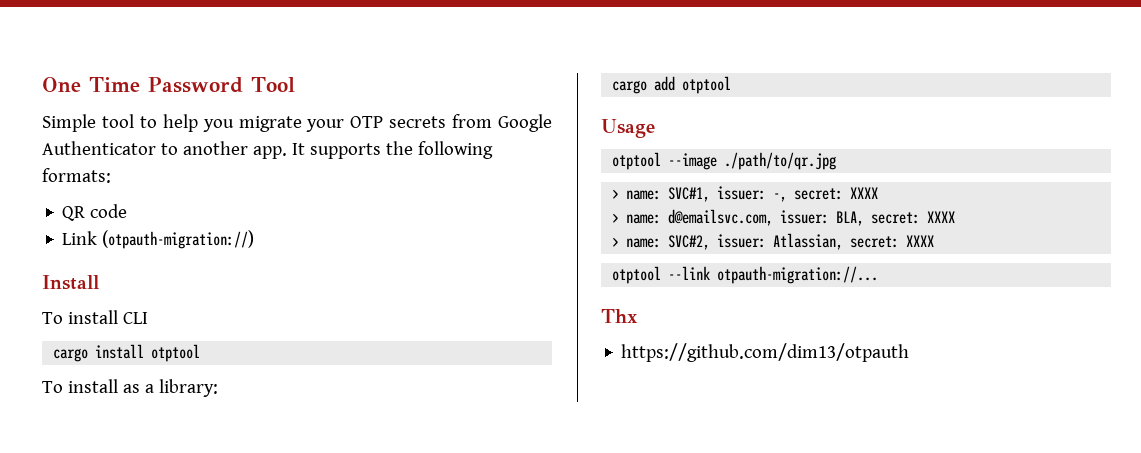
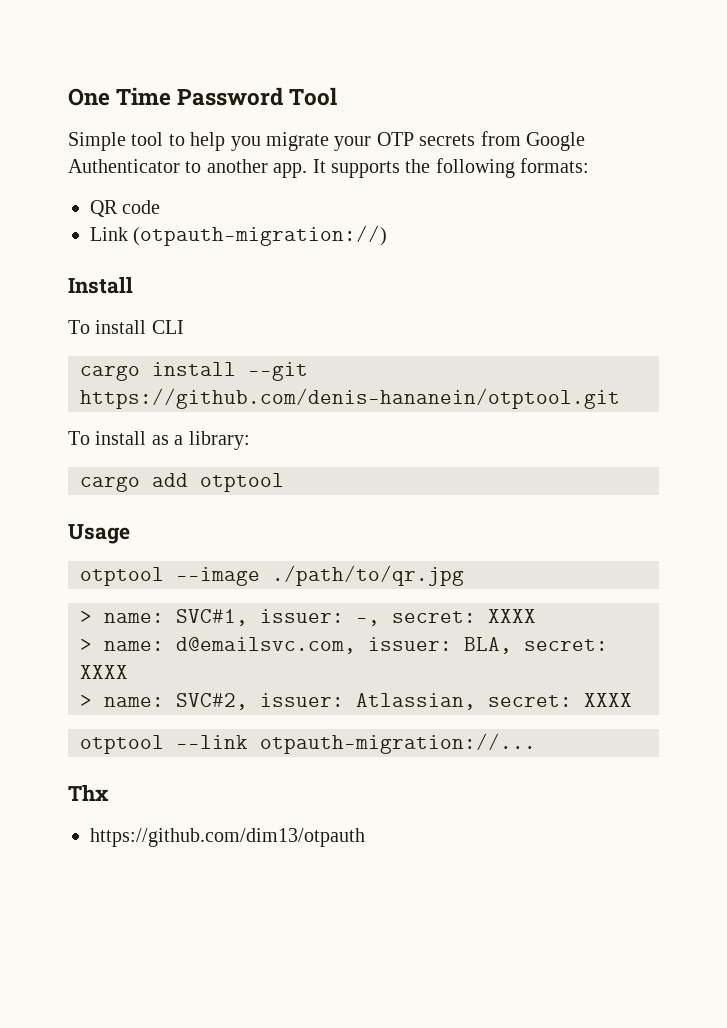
[151,344,201,362] otptool -> [248,362,308,381] [80,388,620,409] --git https://github.com/denis-hananein/otptool.git

